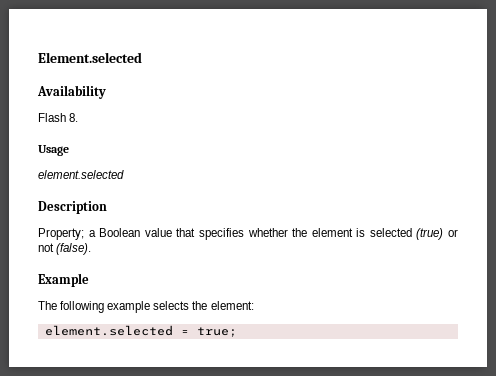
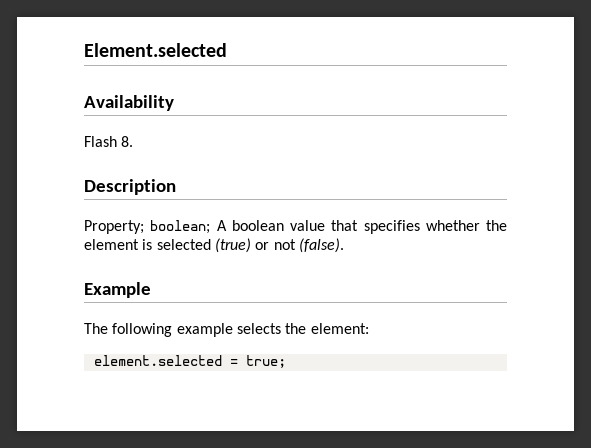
[38,145,69,156] [38,170,124,179] // Usage // element.selected -> (134, 141) none
[88,228,141,237] a Boolean -> [150,220,284,234] boolean; A boolean

